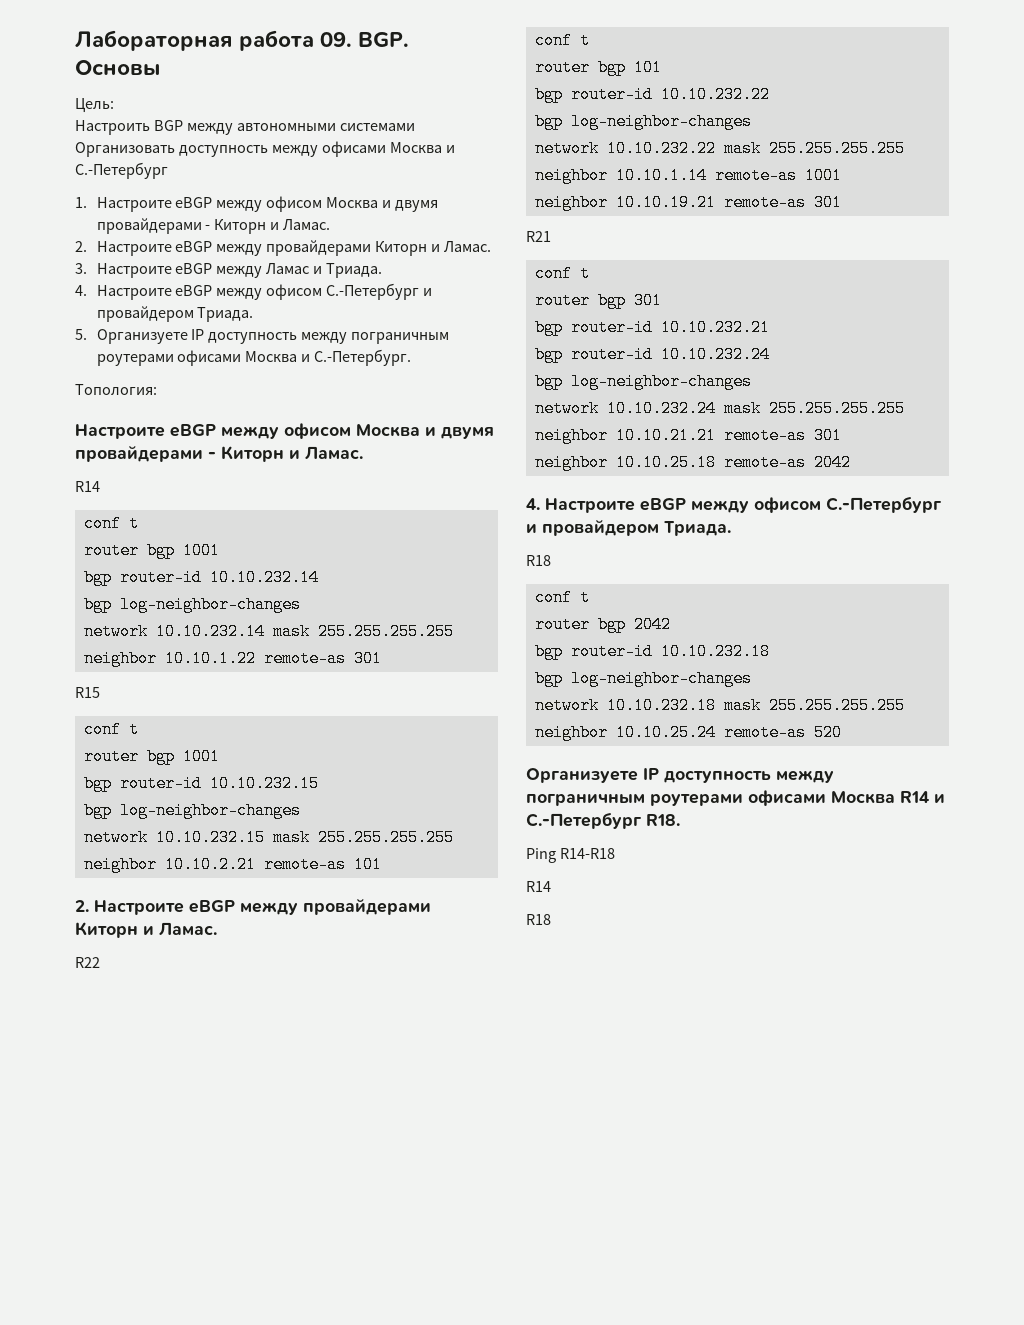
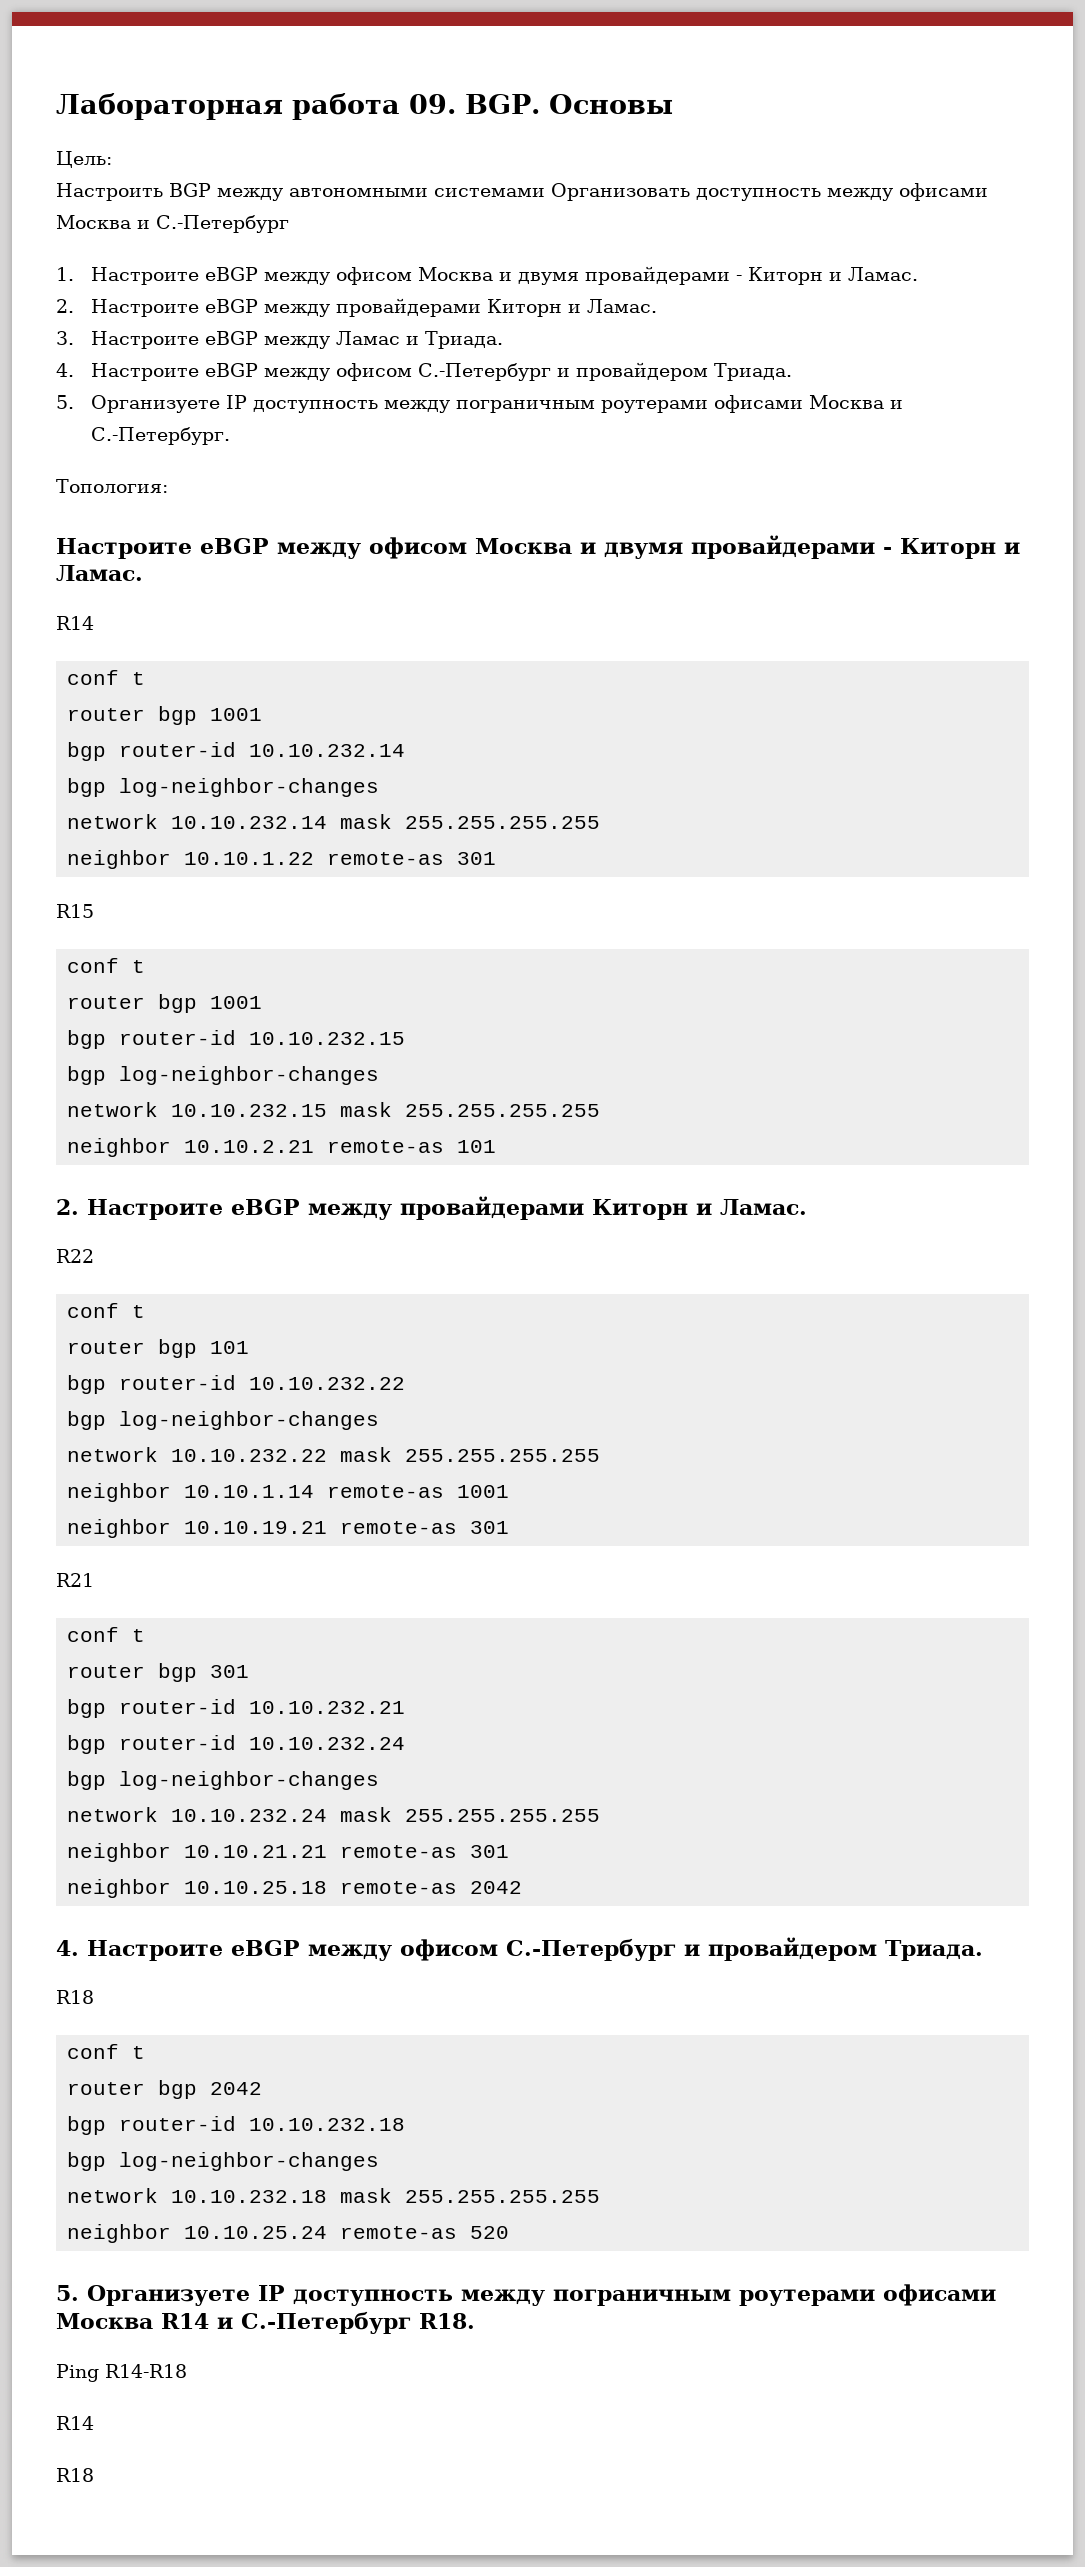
(842, 732) none -> [56,2285,79,2301] 5.

